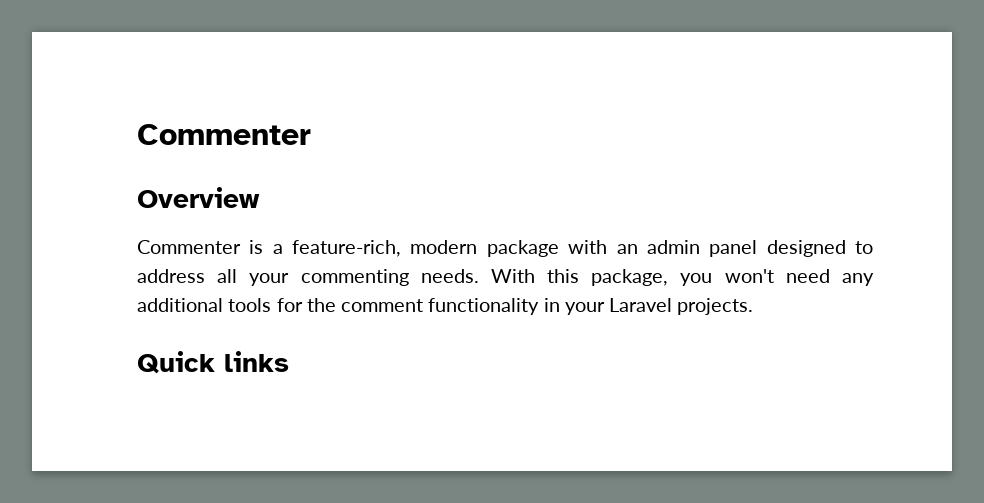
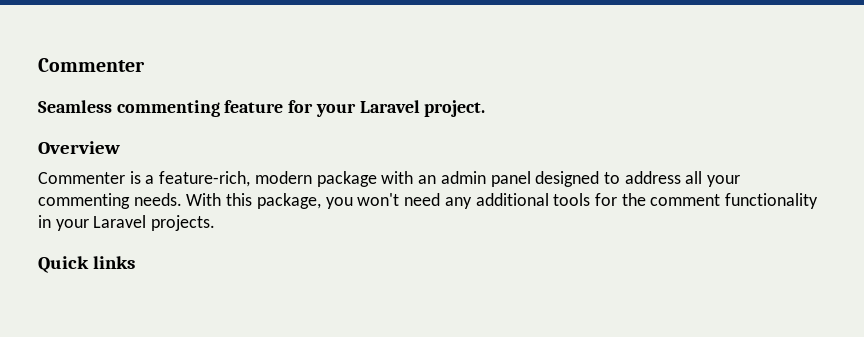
[137,124,311,145] Commenter -> [38,58,145,72] [38,100,486,117] Commenter // Seamless commenting feature for your Laravel project.

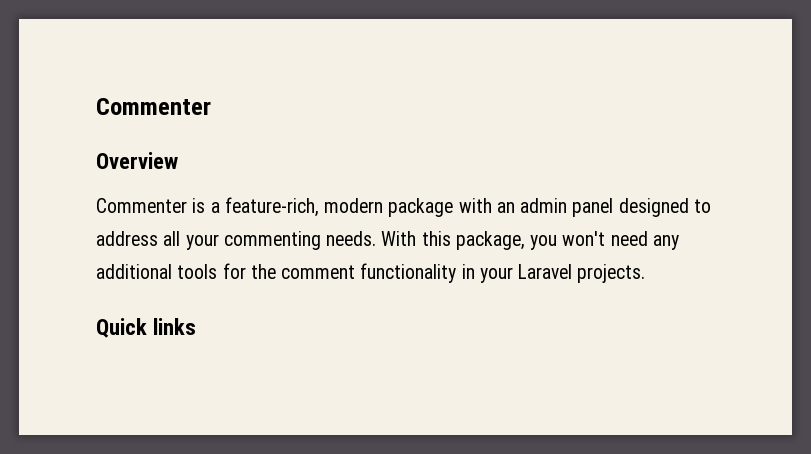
[38,58,145,72] [38,100,486,117] Commenter // Seamless commenting feature for your Laravel project. -> [96,98,211,115] Commenter

